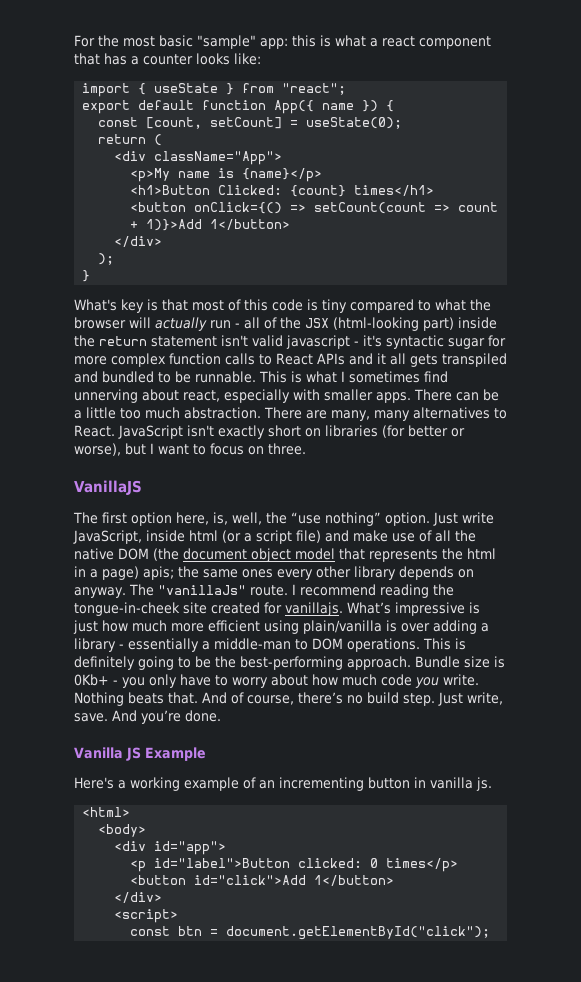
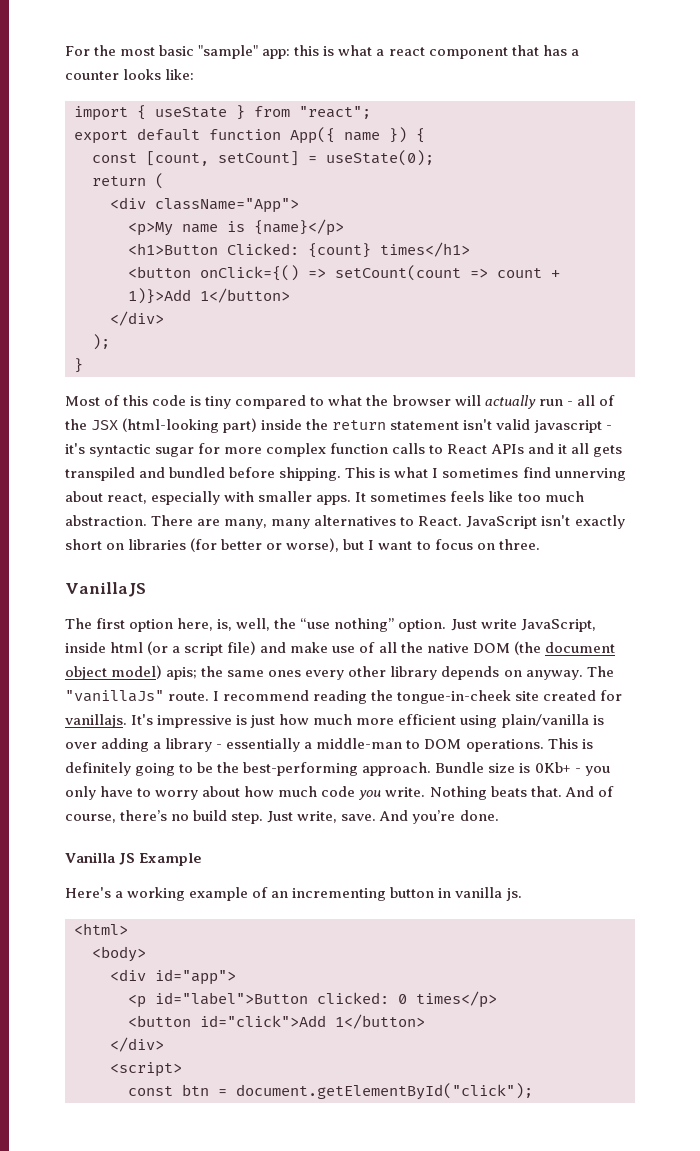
[74,299,224,313] What's key is that most -> [65,396,100,406] Most
[158,371,256,383] to be runnable. -> [229,467,342,481] before shipping.
[414,389,499,401] [74,407,116,419] There can be a little -> [355,491,514,502] It sometimes feels like
[295,548,496,562] [74,566,139,580] model that represents the html in a page) -> [111,665,163,679] model)
[347,602,391,614] What’s -> [131,714,154,725] It's

